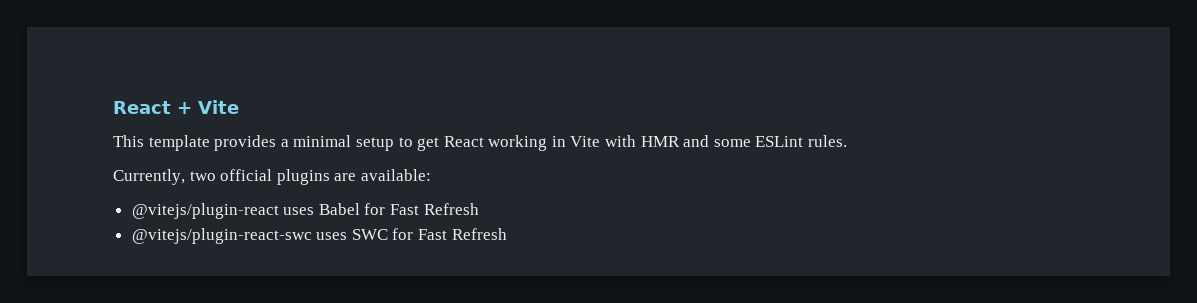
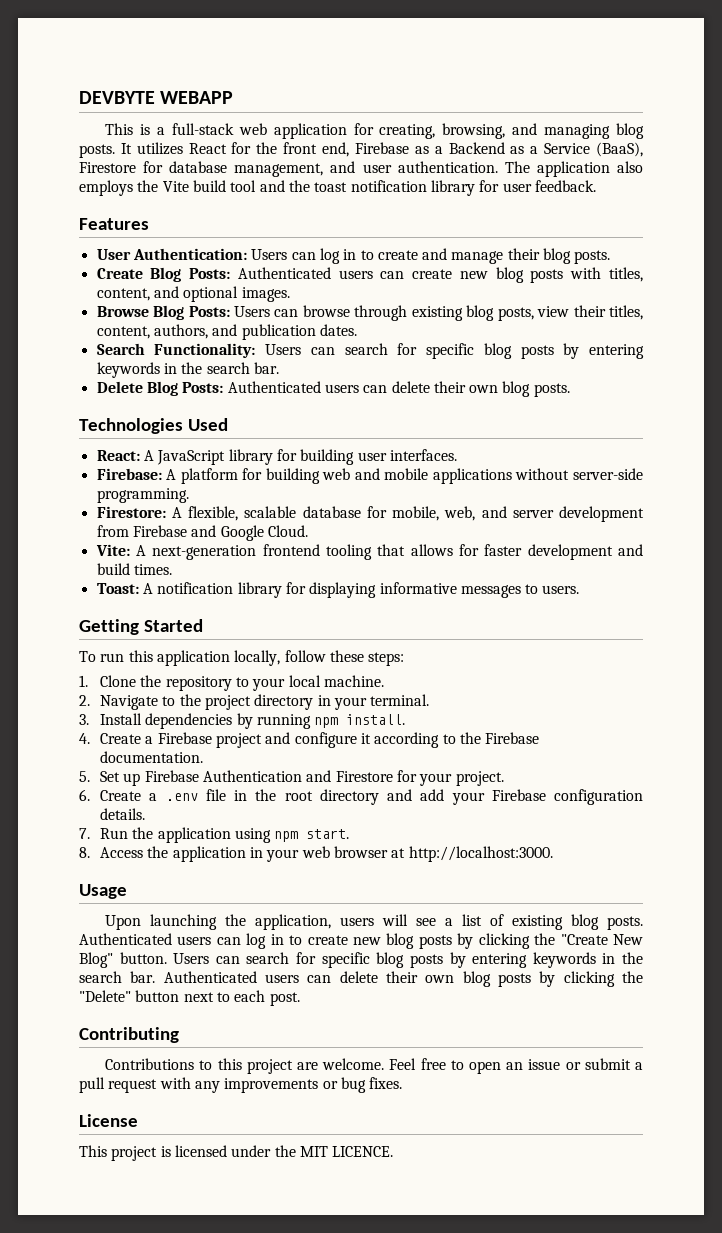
[113,100,239,114] [113,135,848,151] [113,169,431,185] [131,203,479,219] [131,228,507,244] React + Vite // This template provides a minimal setup to get React working in Vite with HMR and some ESLint rules. // Currently, two official plugins are available: // @vitejs/plugin-react uses Babel for Fast Refresh // @vitejs/plugin-react-swc uses SWC for Fast Refresh -> [79,91,234,104] [105,123,644,139] [79,142,644,158] [79,161,643,177] [79,180,596,196] [79,218,149,230] [96,248,611,264] [96,267,643,283] [96,286,290,302] [96,305,643,321] [96,324,357,340] [96,343,644,359] [96,362,279,378] [96,381,570,397] [79,418,228,434] [96,449,457,465] [96,468,643,484] [96,488,189,503] [96,506,644,522] [96,525,308,541] [95,544,643,560] [96,563,172,575] [96,582,580,598] [79,619,203,635] [79,650,405,666] [79,675,384,691] [79,694,430,710] [79,713,406,729] [79,732,540,748] [99,751,203,763] [79,770,504,786] [79,789,643,805] [99,808,145,820] [79,827,350,843] [79,846,553,862] [79,884,127,899] [105,914,644,930] [79,933,644,949] [79,952,644,968] [79,971,643,987] [79,990,300,1006] [79,1027,179,1043] [105,1058,643,1074] [79,1077,403,1093] [79,1114,138,1127] [79,1145,394,1161] DEVBYTE WEBAPP // This is a full-stack web application for creating, browsing, and managing blog posts. It utilizes React for the front end, Firebase as a Backend as a Service (BaaS), Firestore for database management, and user authentication. The application also employs the Vite build tool and the toast notification library for user feedback. // Features // User Authentication: Users can log in to create and manage their blog posts. // Create Blog Posts: Authenticated users can create new blog posts with titles, content, and optional images. // Browse Blog Posts: Users can browse through existing blog posts, view their titles, content, authors, and publication dates. // Search Functionality: Users can search for specific blog posts by entering keywords in the search bar. // Delete Blog Posts: Authenticated users can delete their own blog posts. // Technologies Used // React: A JavaScript library for building user interfaces. // Firebase: A platform for building web and mobile applications without server-side programming. // Firestore: A flexible, scalable database for mobile, web, and server development from Firebase and Google Cloud. // Vite: A next-generation frontend tooling that allows for faster development and build times. // Toast: A notification library for displaying informative messages to users. // Getting Started // To run this application locally, follow these steps: // 1. Clone the repository to your local machine. // 2. Navigate to the project directory in your terminal. // 3. Install dependencies by running npm install. // 4. Create a Firebase project and configure it according to the Firebase documentation. // 5. Set up Firebase Authentication and Firestore for your project. // 6. Create a .env file in the root directory and add your Firebase configuration details. // 7. Run the application using npm start. // 8. Access the application in your web browser at http://localhost:3000. // Usage // Upon launching the application, users will see a list of existing blog posts. Authenticated users can log in to create new blog posts by clicking the "Create New Blog" button. Users can search for specific blog posts by entering keywords in the search bar. Authenticated users can delete their own blog posts by clicking the "Delete" button next to each post. // Contributing // Contributions to this project are welcome. Feel free to open an issue or submit a pull request with any improvements or bug fixes. // License // This project is licensed under the MIT LICENCE.

